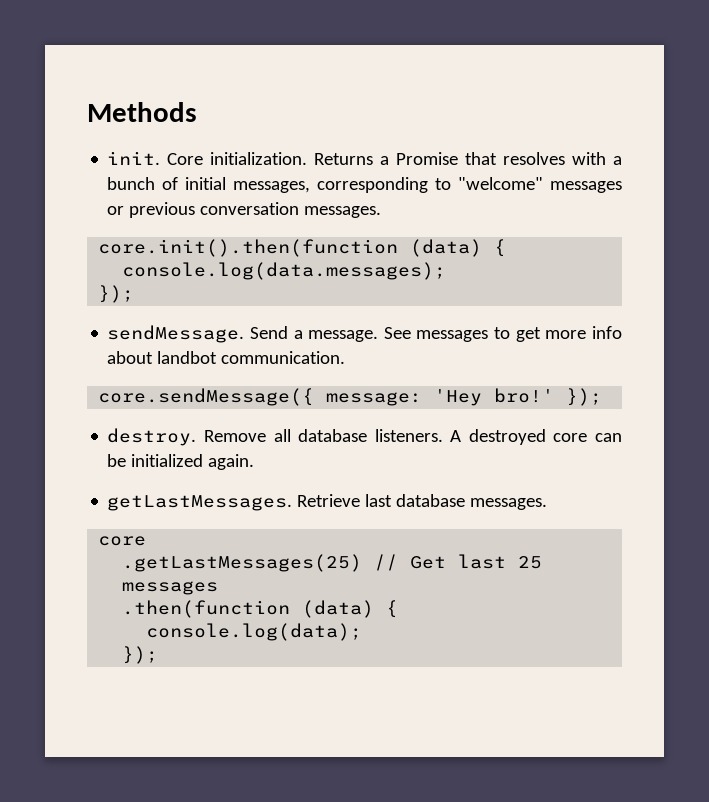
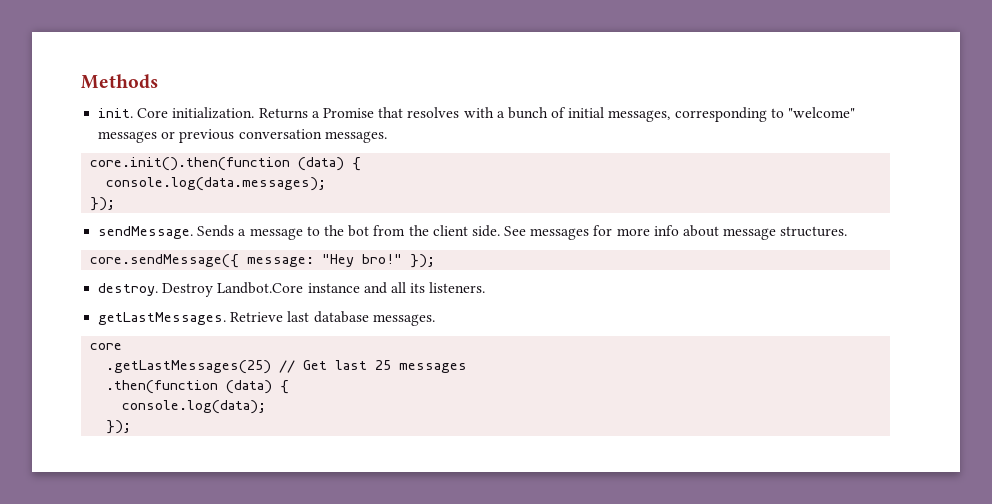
[249,326,541,342] Send a message. See messages to get -> [197,225,613,240] Sends a message to the bot from the client side. See messages for
[157,351,346,364] landbot communication. -> [723,226,848,240] message structures.
[434,388,555,406] 'Hey bro!' -> [322,254,403,267] "Hey bro!"
[203,429,622,445] [107,454,255,470] Remove all database listeners. A destroyed core can be initialized again. -> [162,282,486,297] Destroy Landbot.Core instance and all its listeners.

